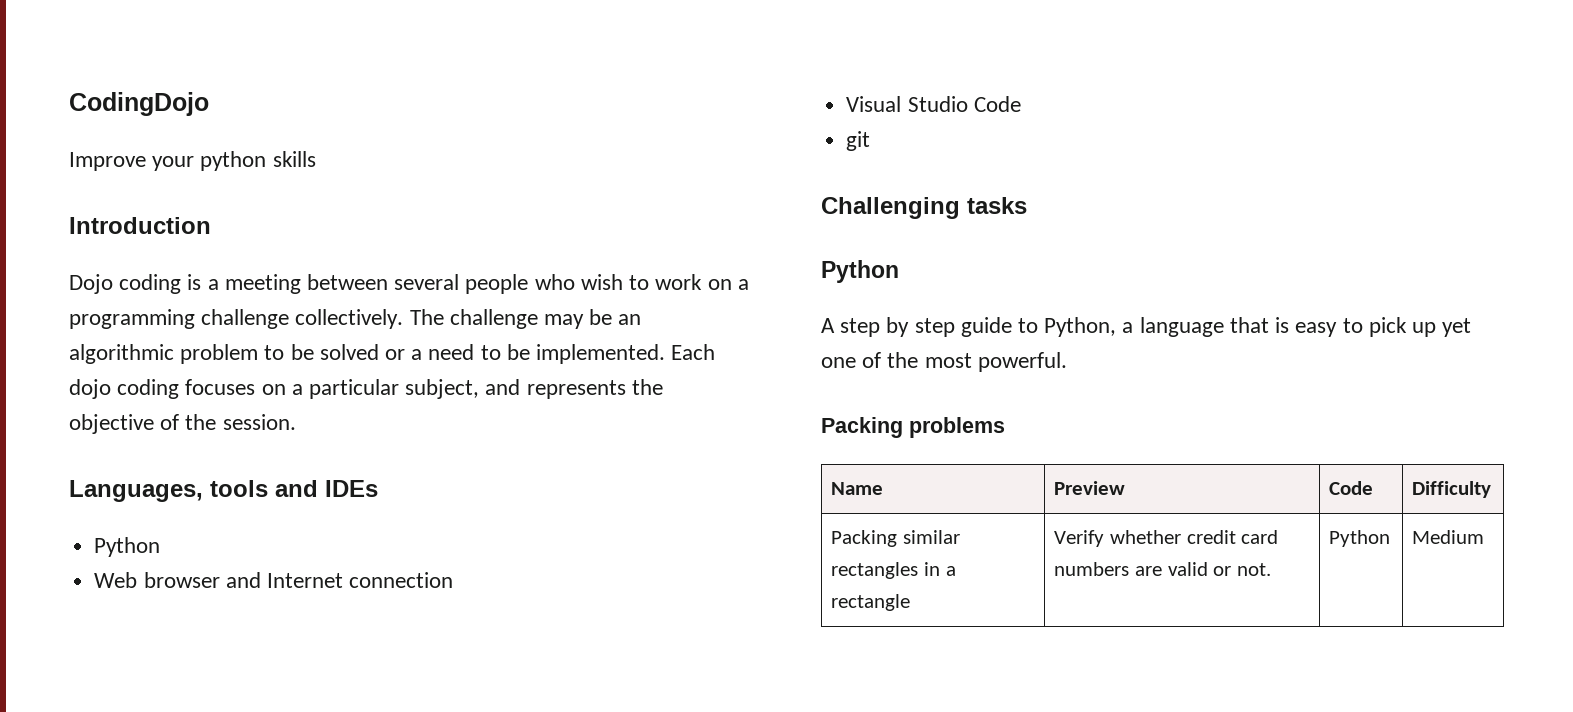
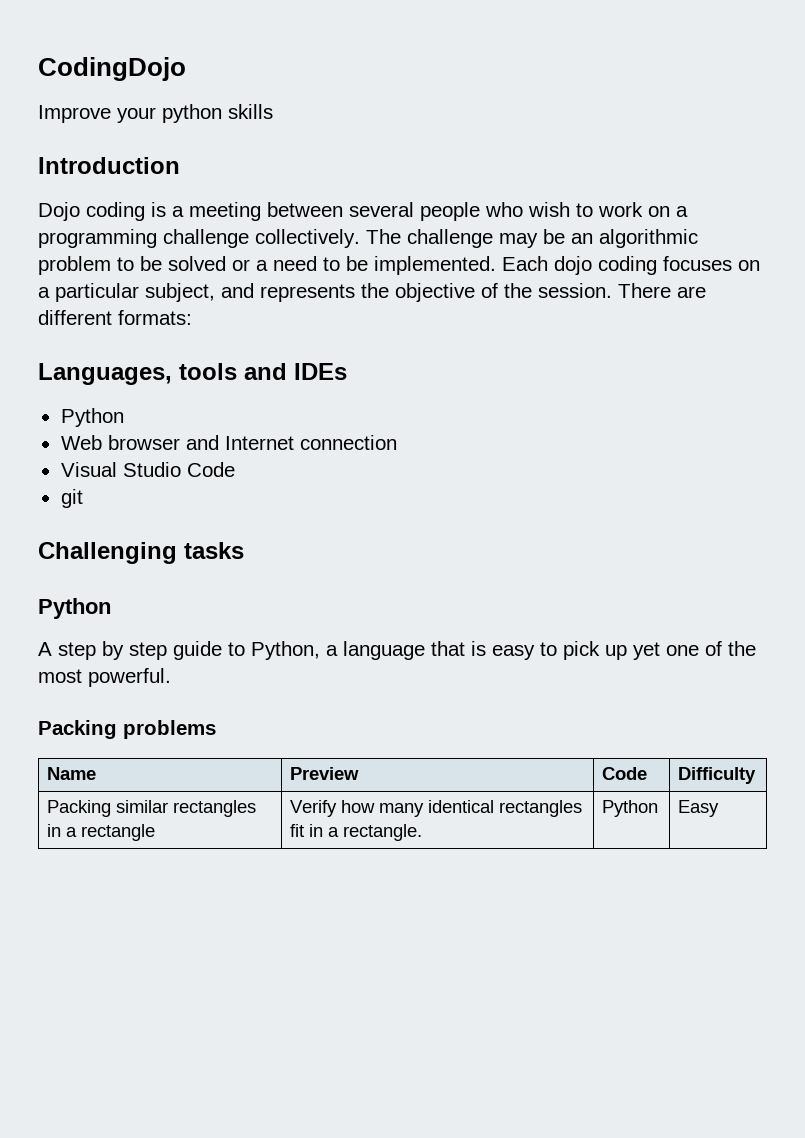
(296, 422) none -> [618,283,706,298] [38,310,192,325] There are different formats:
[1109,530,1279,544] [1054,562,1271,576] whether credit card numbers are valid or not. -> [341,800,583,817] [290,824,423,841] how many identical rectangles fit in a rectangle.
[1412,530,1485,544] Medium -> [678,800,720,817] Easy

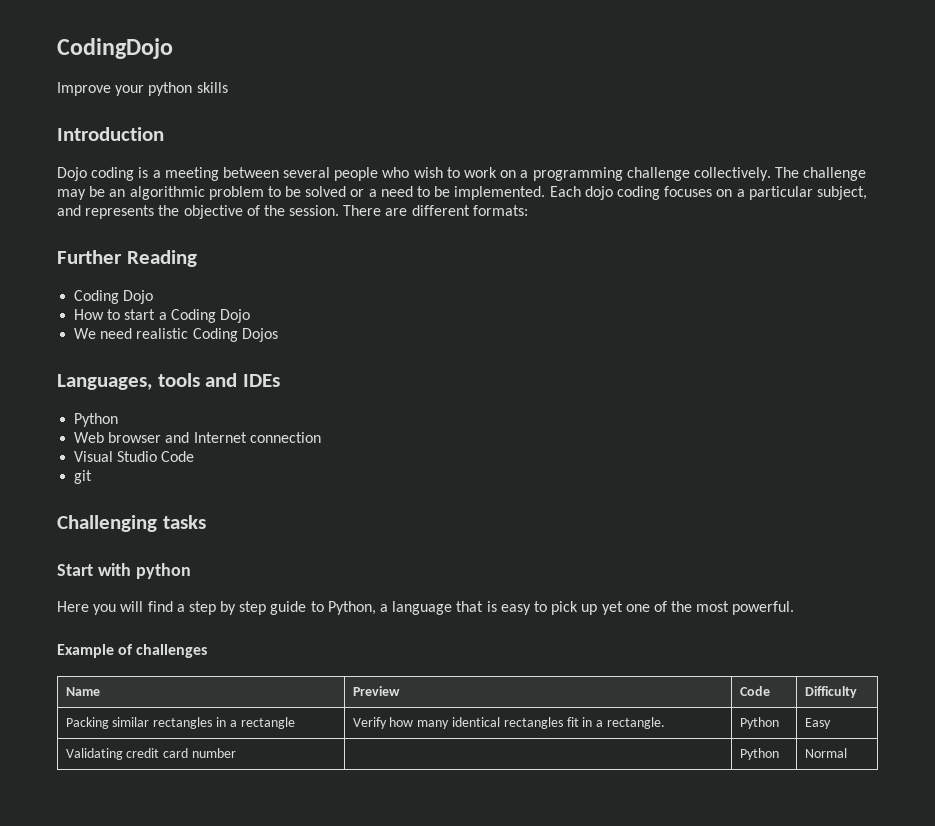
(192, 317) none -> [57,250,197,267] [74,290,154,304] [74,309,250,323] [74,328,278,342] // Further Reading // Coding Dojo // How to start a Coding Dojo // We need realistic Coding Dojos
[38,598,111,619] [38,642,52,656] Python // A -> [57,563,191,579] [57,601,185,615] Start with python // Here you will find a
[38,720,216,739] Packing problems -> [57,644,208,658] Example of challenges
(720, 808) none -> [65,748,237,760] [739,748,779,760] [804,748,847,758] // Validating credit card number | | Python | Normal

